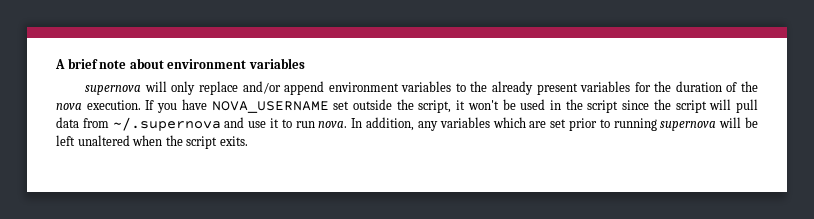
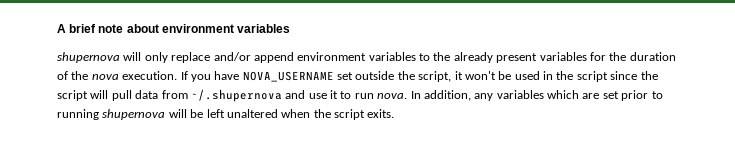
[85,85,142,95] supernova -> [57,52,120,63] shupernova
[112,117,221,131] ~/.supernova -> [190,89,282,102] ~/.shupernova
[660,121,717,131] supernova -> [102,109,166,120] shupernova

